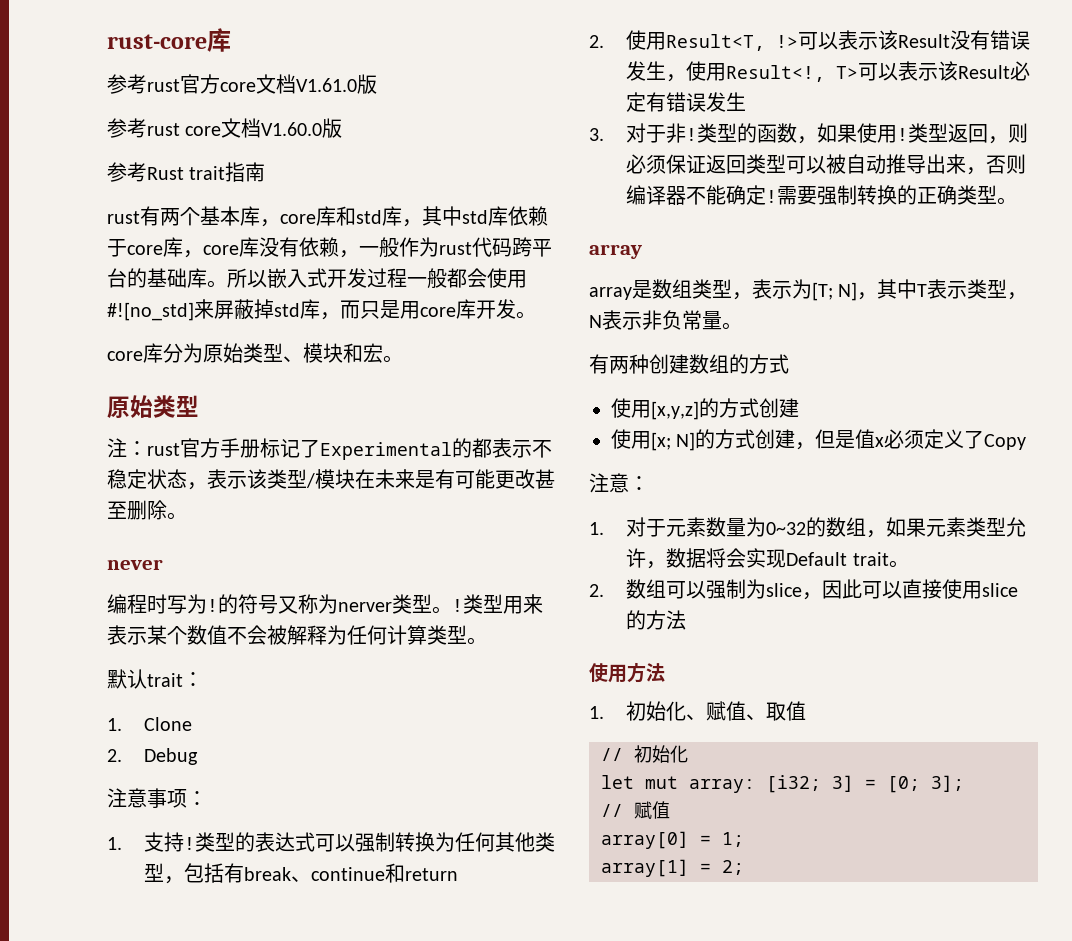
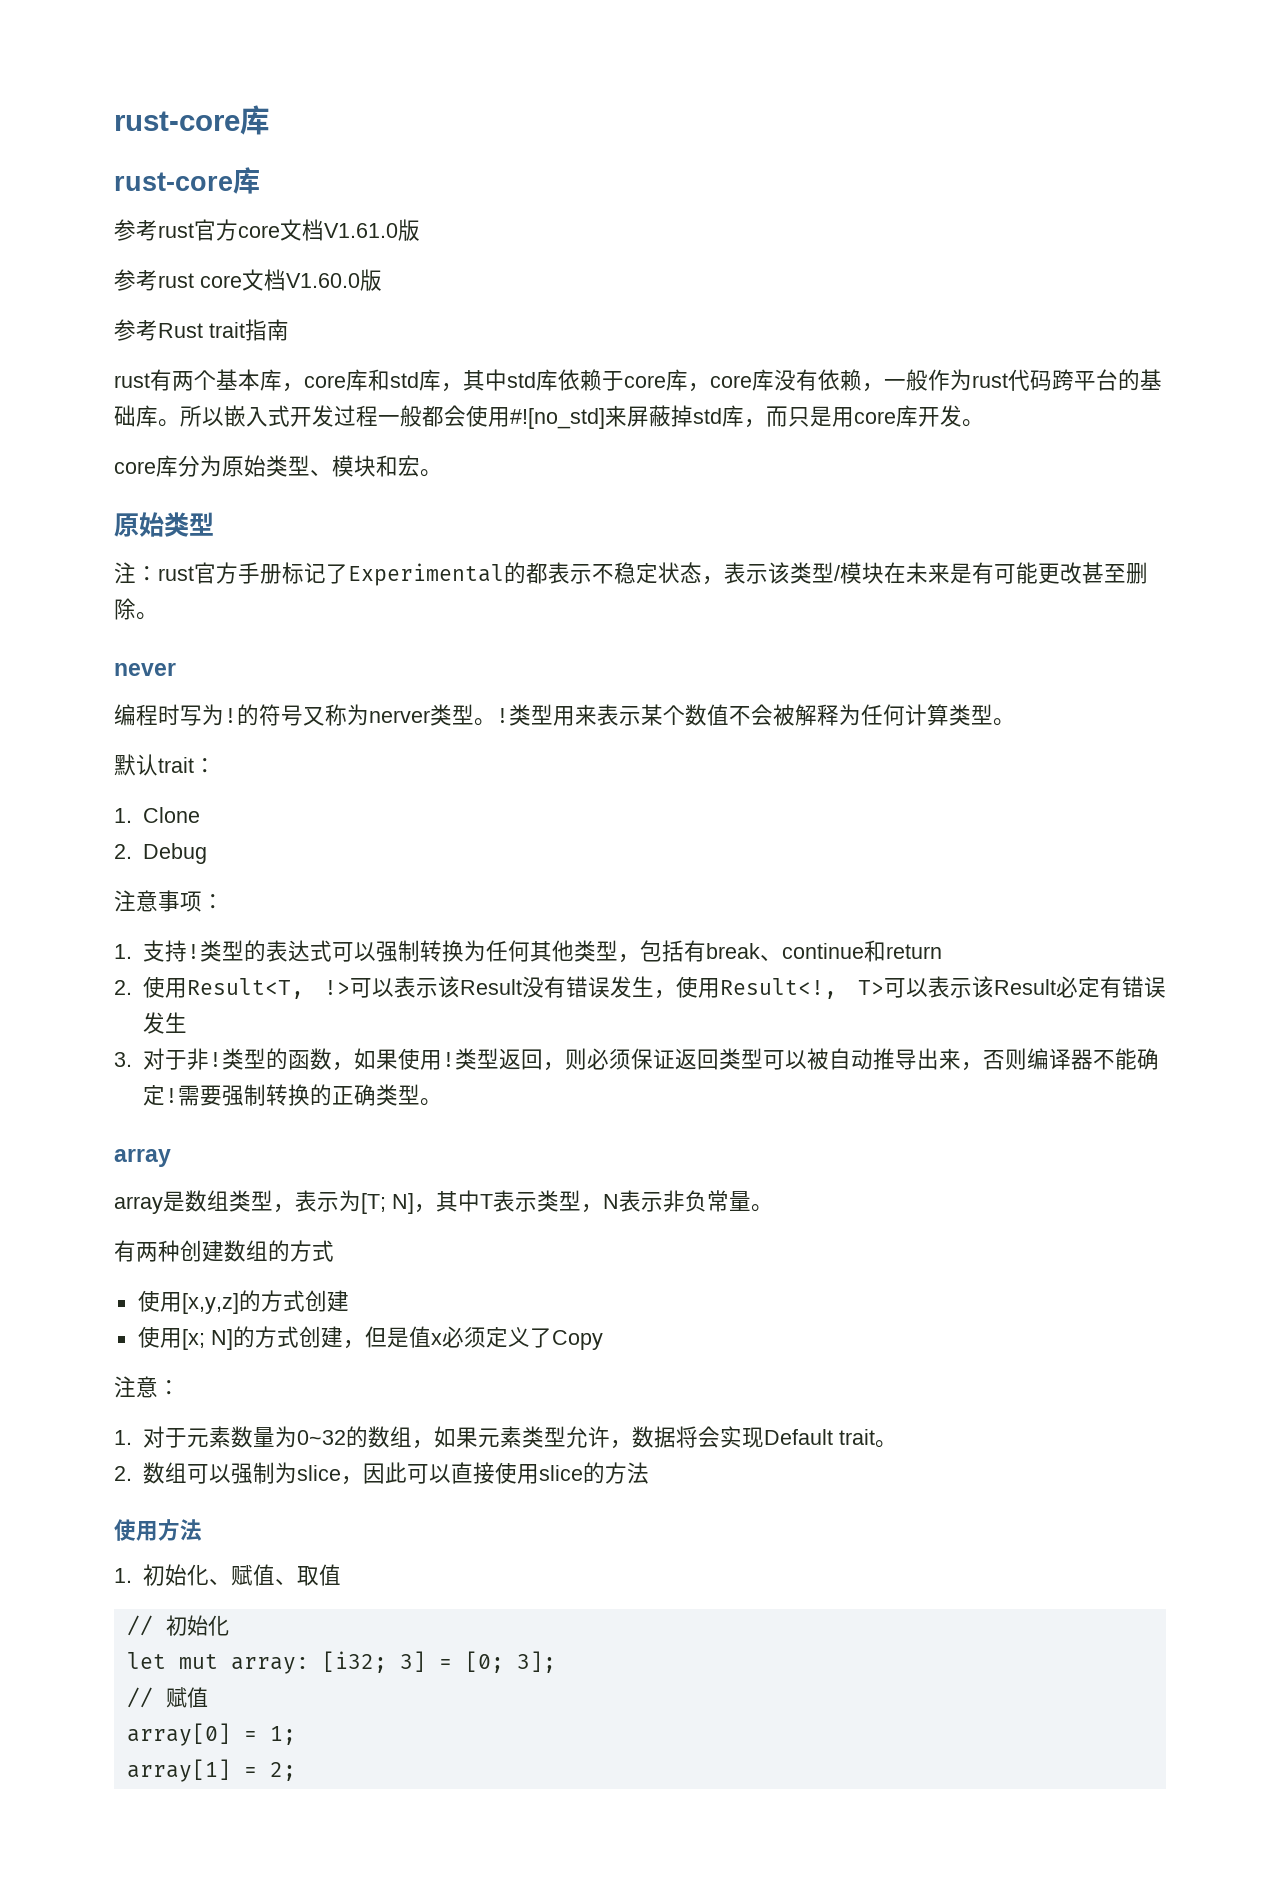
[107,28,231,52] rust-core库 -> [114,105,270,135] [114,167,260,194] rust-core库 // rust-core库

